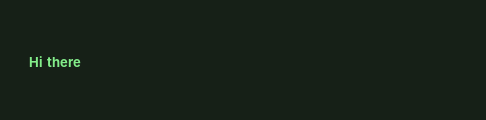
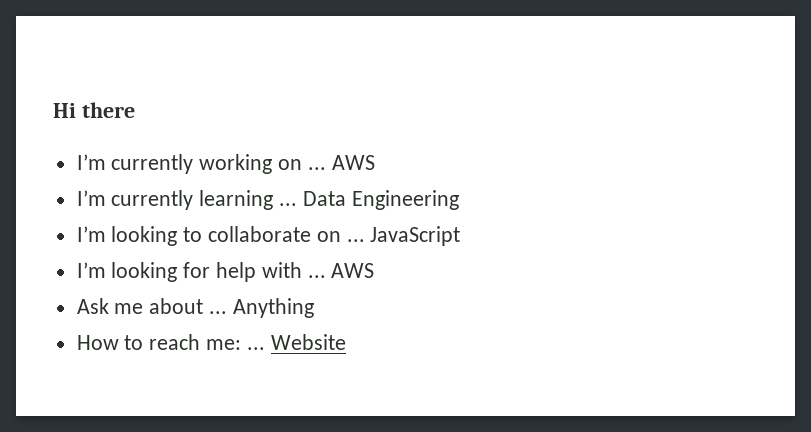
(81, 62) none -> [76,154,375,174] [76,190,459,210] [76,226,461,246] [76,262,375,282] [76,298,314,318] [76,334,346,350] // I’m currently working on ... AWS // I’m currently learning ... Data Engineering // I’m looking to collaborate on ... JavaScript // I’m looking for help with ... AWS // Ask me about ... Anything // How to reach me: ... Website

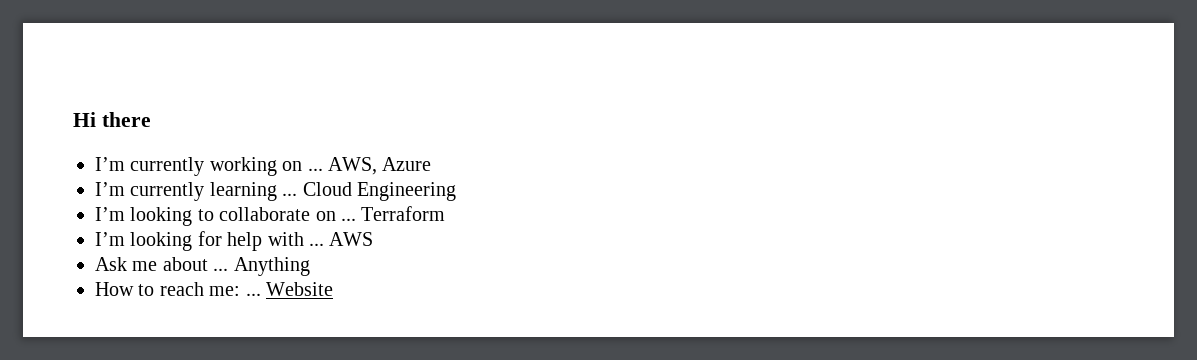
[331,155,375,170] AWS -> [328,157,432,175] AWS, Azure
[302,191,346,206] Data -> [302,182,352,196] Cloud
[370,226,461,246] JavaScript -> [361,206,446,221] Terraform

